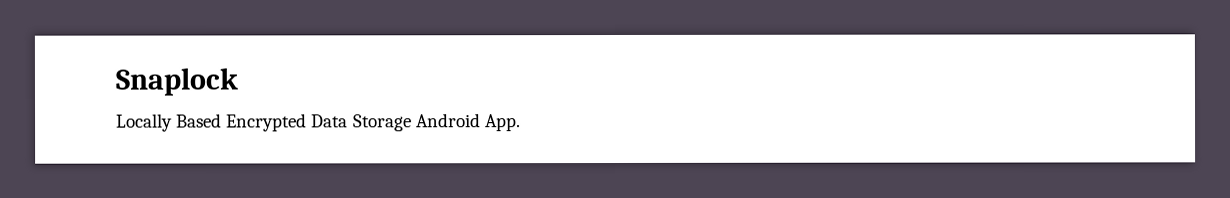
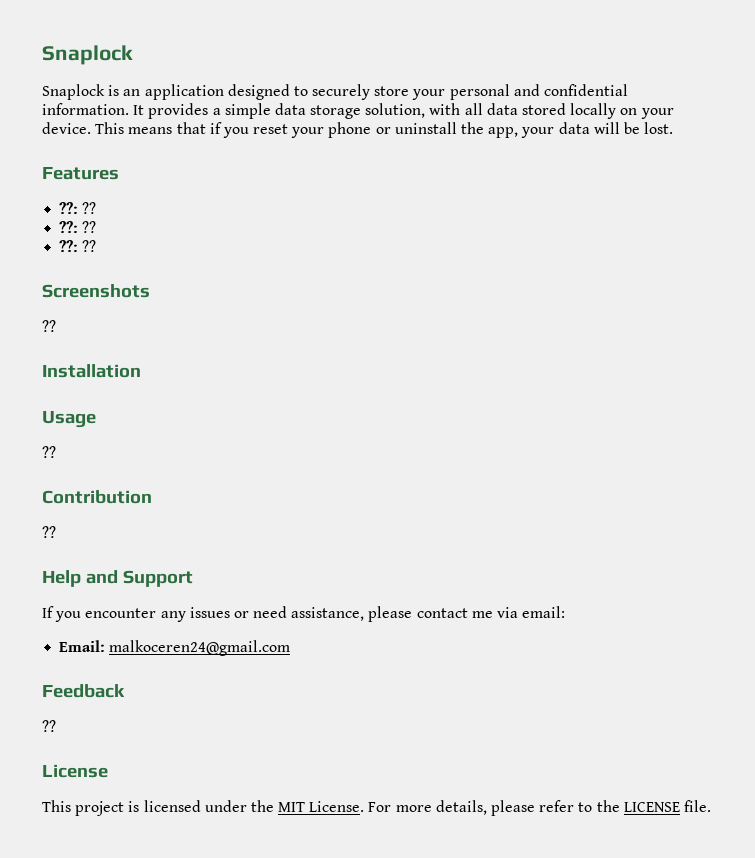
[116,113,521,132] Locally Based Encrypted Data Storage Android App. -> [42,84,629,100] [42,103,674,119] [42,122,674,138] [42,167,119,180] [59,202,97,214] [59,221,97,233] [59,240,97,252] [42,284,150,298] [42,320,56,332] [42,364,141,378] [42,411,96,428] [42,446,56,458] [42,490,152,504] [42,526,56,538] [42,570,193,587] [42,606,566,622] [59,640,291,656] [42,684,125,698] [42,720,56,732] [42,764,108,778] [42,800,711,816] Snaplock is an application designed to securely store your personal and confidential information. It provides a simple data storage solution, with all data stored locally on your device. This means that if you reset your phone or uninstall the app, your data will be lost. // Features // ??: ?? // ??: ?? // ??: ?? // Screenshots // ?? // Installation // Usage // ?? // Contribution // ?? // Help and Support // If you encounter any issues or need assistance, please contact me via email: // Email: malkoceren24@gmail.com // Feedback // ?? // License // This project is licensed under the MIT License. For more details, please refer to the LICENSE file.

